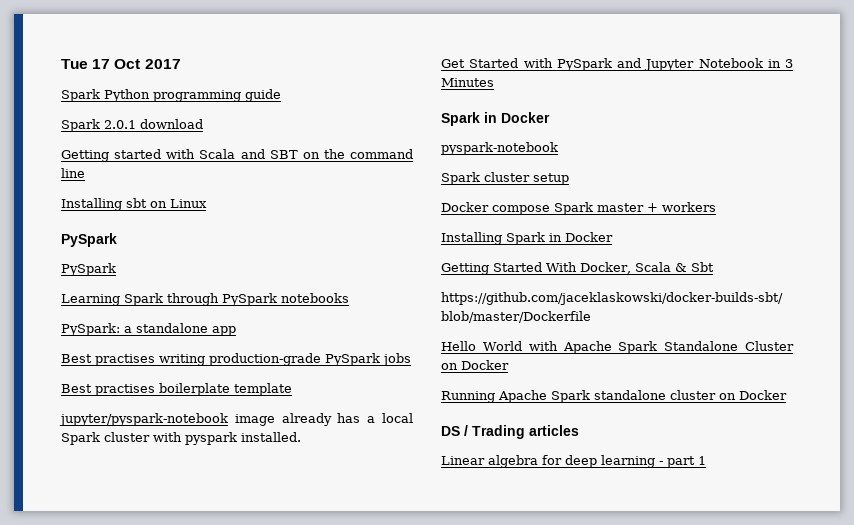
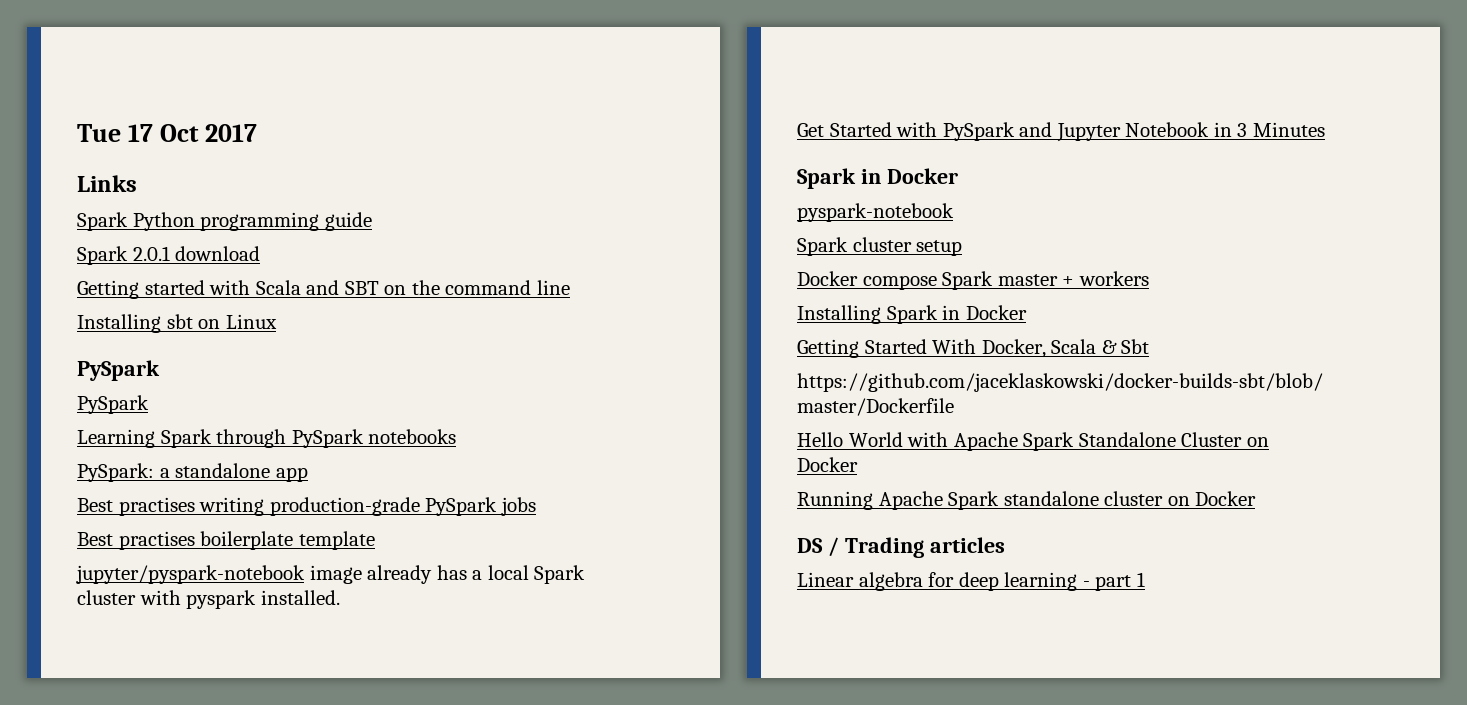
(181, 64) none -> [77,175,137,192] // Links

